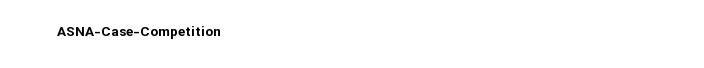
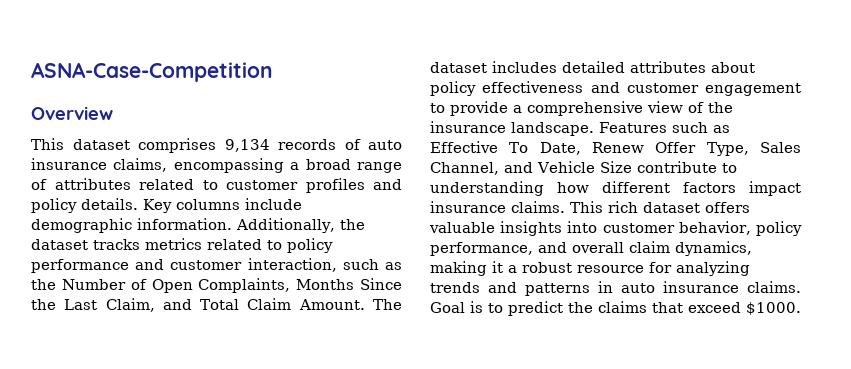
(221, 32) none -> [31,106,113,120] [31,138,402,153] [31,158,402,173] [31,178,402,193] [31,198,302,213] [31,218,365,233] [31,238,333,253] [31,258,402,273] [31,278,402,293] [31,298,402,312] [430,61,755,73] [430,81,801,96] [430,101,733,116] [430,121,730,136] [430,141,801,156] [430,161,737,175] [430,181,801,196] [430,201,750,213] [429,221,802,236] [430,241,752,256] [430,261,750,276] [430,281,801,296] [430,301,801,316] // Overview // This dataset comprises 9,134 records of auto insurance claims, encompassing a broad range of attributes related to customer profiles and policy details. Key columns include demographic information. Additionally, the dataset tracks metrics related to policy performance and customer interaction, such as the Number of Open Complaints, Months Since the Last Claim, and Total Claim Amount. The dataset includes detailed attributes about policy effectiveness and customer engagement to provide a comprehensive view of the insurance landscape. Features such as Effective To Date, Renew Offer Type, Sales Channel, and Vehicle Size contribute to understanding how different factors impact insurance claims. This rich dataset offers valuable insights into customer behavior, policy performance, and overall claim dynamics, making it a robust resource for analyzing trends and patterns in auto insurance claims. Goal is to predict the claims that exceed $1000.

